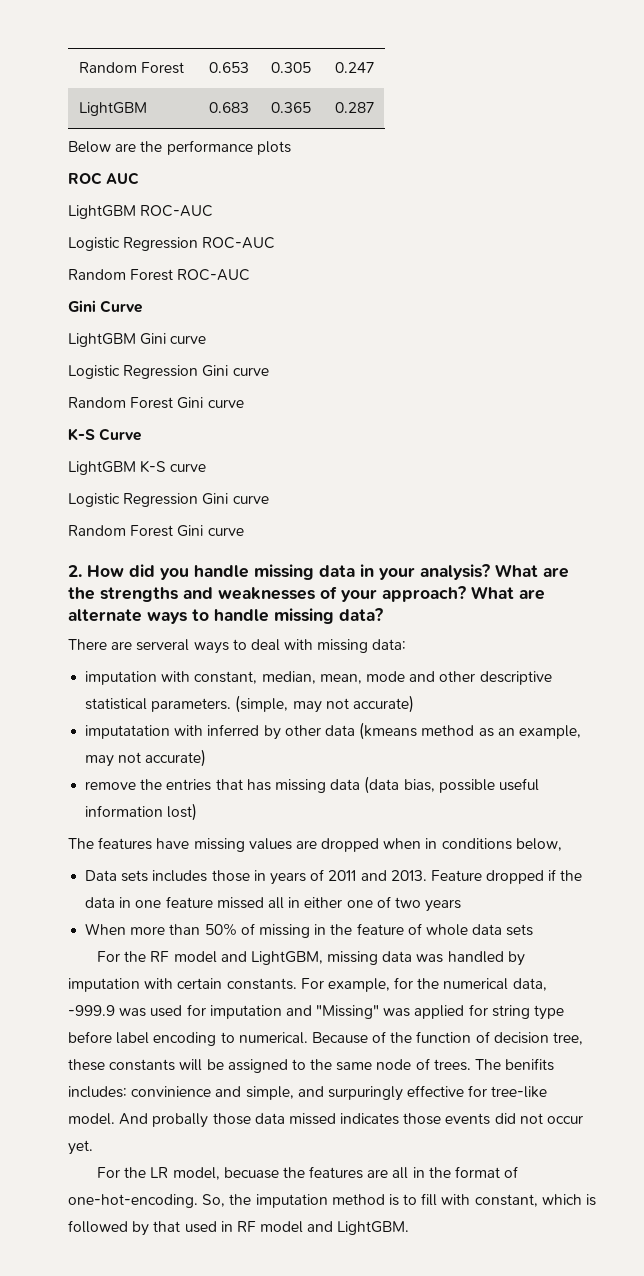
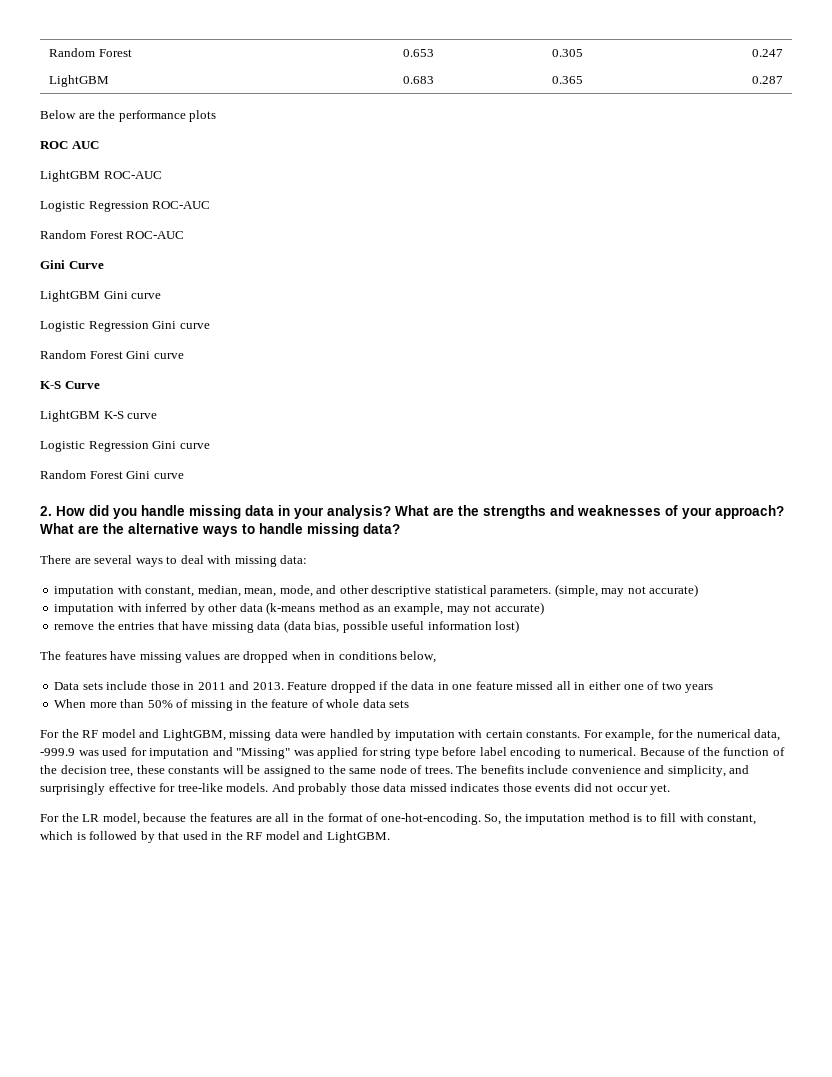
[68,609,142,622] alternate -> [103,523,199,534] the alternative
[136,639,190,651] serveral -> [94,555,133,564] several
[365,671,405,682] mode -> [279,585,313,597] mode,
[85,725,171,739] imputatation -> [54,604,115,615] imputation
[359,722,418,740] (kmeans -> [266,602,316,615] (k-means
[246,779,271,791] has -> [182,621,209,630] have
[152,870,208,882] includes -> [106,681,148,690] include
[269,869,325,885] years of -> (195, 686) none
[416,954,444,963] was -> [301,732,327,738] were
(490, 1037) none -> [40,765,57,774] the
[505,1058,555,1071] [68,1085,548,1101] [68,1113,209,1128] benifits includes: convinience and simple, and surpuringly effective for tree-like model. And probally -> [480,765,750,777] [40,783,348,795] benefits include convenience and simplicity, and surprisingly effective for tree-like models. And probably
[223,1167,279,1179] becuase -> [143,813,187,822] because
(233, 1226) none -> [225,831,243,840] the

